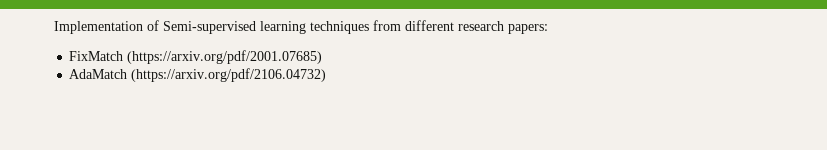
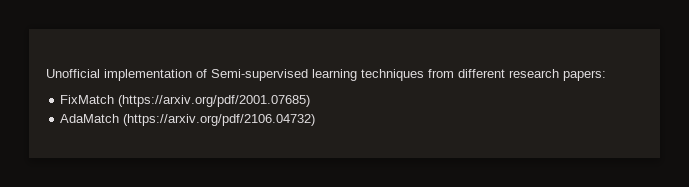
[54,21,143,34] Implementation -> [46,69,192,81] Unofficial implementation

